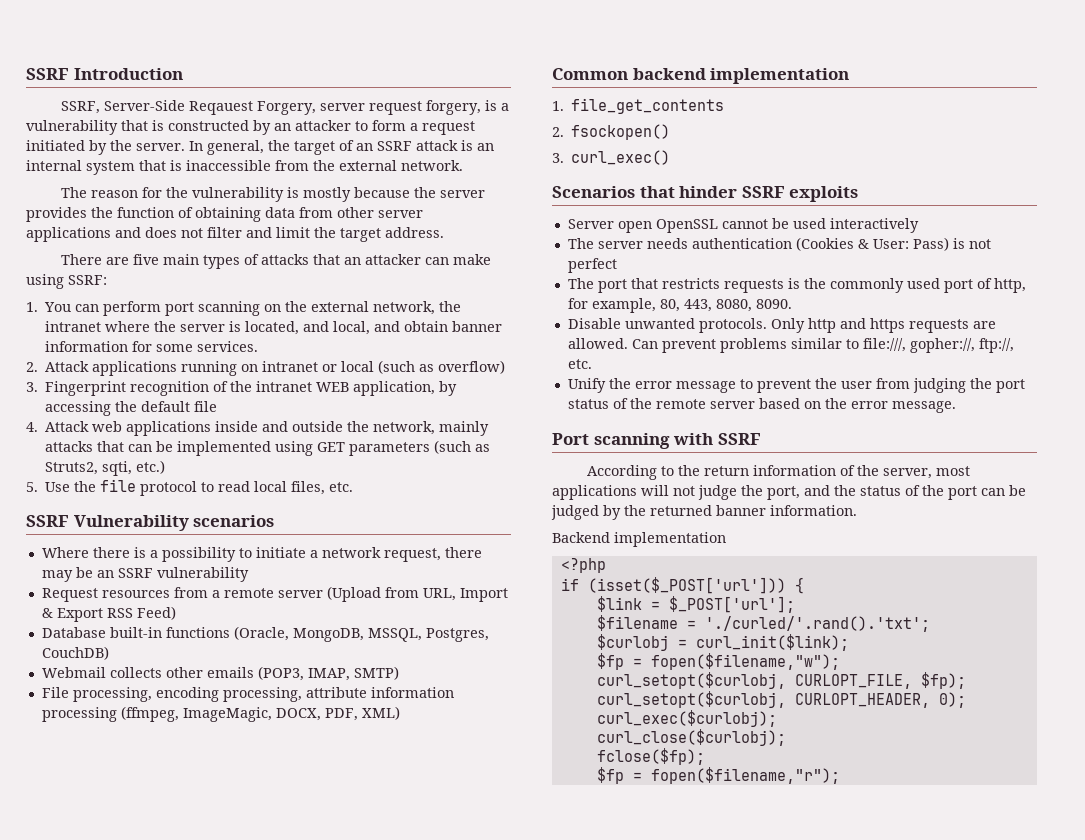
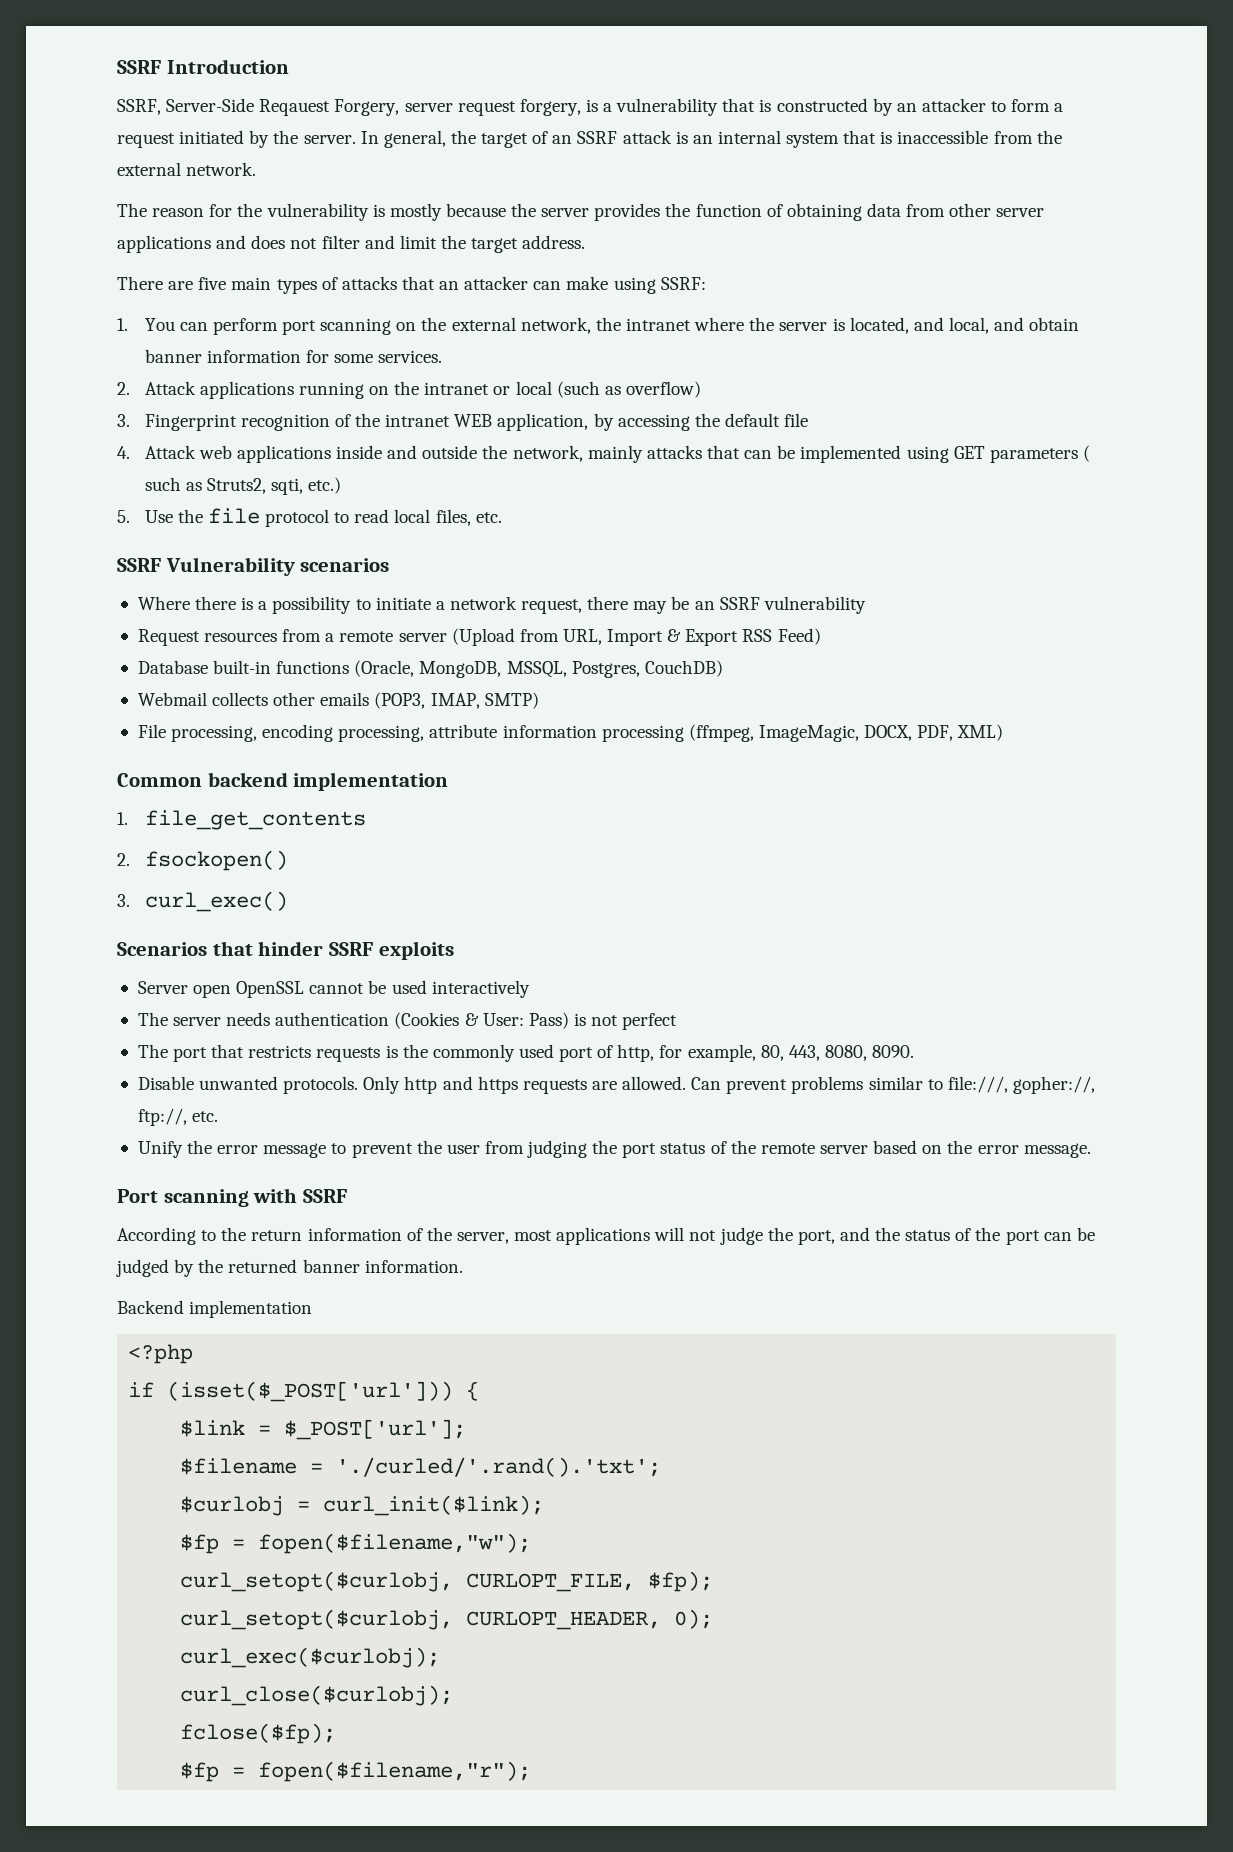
(259, 368) none -> [394,381,420,395] the
[434,440,472,454] (such -> [1082,445,1090,462] [144,477,181,491] ( such

